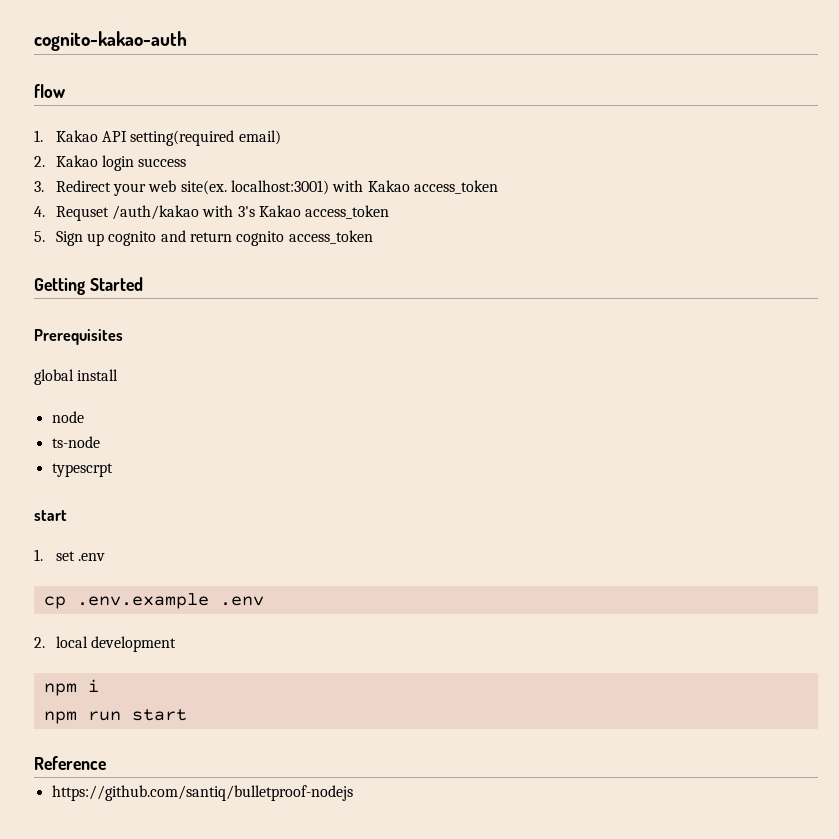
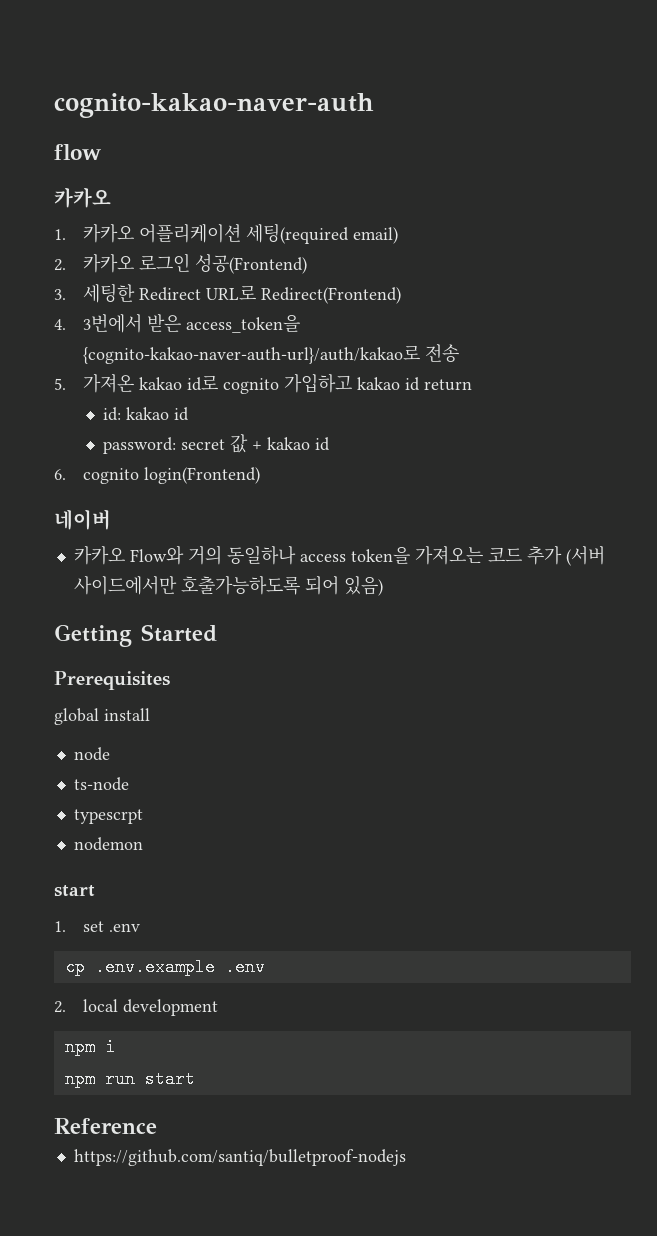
[34,31,187,51] cognito-kakao-auth -> [54,93,374,118] cognito-kakao-naver-auth
[34,130,235,146] // 1. Kakao API setting(required -> [54,187,111,208] [54,223,349,244] // 카카오 // 1. 카카오 어플리케이션 세팅(required
[55,155,187,171] [34,180,498,196] [34,205,390,221] [34,230,373,246] Kakao login success // 3. Redirect your web site(ex. localhost:3001) with Kakao access_token // 4. Requset /auth/kakao with 3's Kakao access_token // 5. Sign up cognito and return cognito access_token -> [82,253,307,274] [54,283,401,304] [54,314,300,333] [82,344,459,364] [54,374,472,394] [102,407,189,421] [102,434,330,454] [54,467,260,484] [54,509,111,530] [73,545,605,566] [73,576,383,596] 카카오 로그인 성공(Frontend) // 3. 세팅한 Redirect URL로 Redirect(Frontend) // 4. 3번에서 받은 access_token을 {cognito-kakao-naver-auth-url}/auth/kakao로 전송 // 5. 가져온 kakao id로 cognito 가입하고 kakao id return // id: kakao id // password: secret 값 + kakao id // 6. cognito login(Frontend) // 네이버 // 카카오 Flow와 거의 동일하나 access token을 가져오는 코드 추가 (서버 사이드에서만 호출가능하도록 되어 있음)
(113, 470) none -> [73,837,143,851] // nodemon

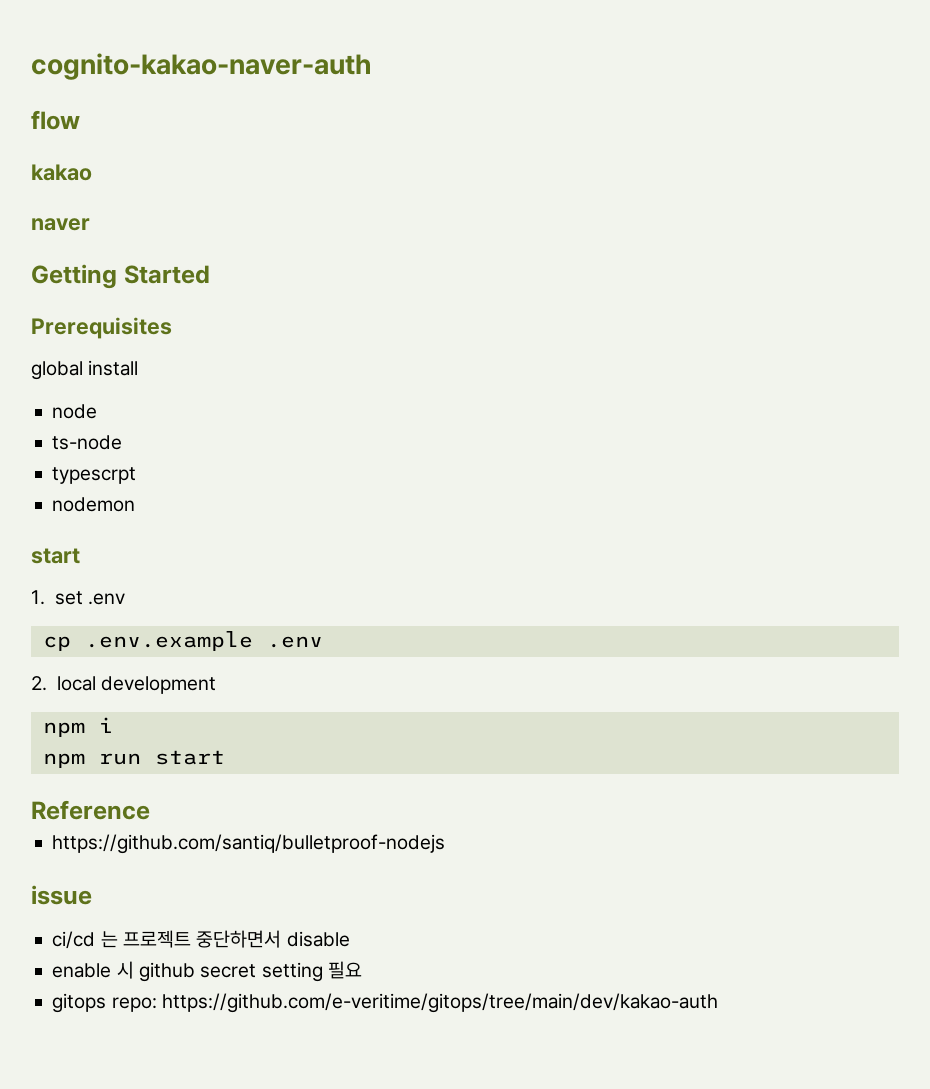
[54,187,111,208] [54,223,398,244] [54,253,307,274] [54,283,401,304] [54,314,300,333] [82,344,459,364] [54,374,472,394] [102,407,189,421] [102,434,330,454] [54,467,260,484] [54,509,111,530] [73,545,605,566] [73,576,383,596] 카카오 // 1. 카카오 어플리케이션 세팅(required email) // 2. 카카오 로그인 성공(Frontend) // 3. 세팅한 Redirect URL로 Redirect(Frontend) // 4. 3번에서 받은 access_token을 {cognito-kakao-naver-auth-url}/auth/kakao로 전송 // 5. 가져온 kakao id로 cognito 가입하고 kakao id return // id: kakao id // password: secret 값 + kakao id // 6. cognito login(Frontend) // 네이버 // 카카오 Flow와 거의 동일하나 access token을 가져오는 코드 추가 (서버 사이드에서만 호출가능하도록 되어 있음) -> [31,164,92,181] [31,218,90,231] kakao // naver
(406, 1157) none -> [31,885,92,905] [52,930,350,949] [52,961,362,982] [52,993,718,1013] // issue // ci/cd 는 프로젝트 중단하면서 disable // enable 시 github secret setting 필요 // gitops repo: https://github.com/e-veritime/gitops/tree/main/dev/kakao-auth

